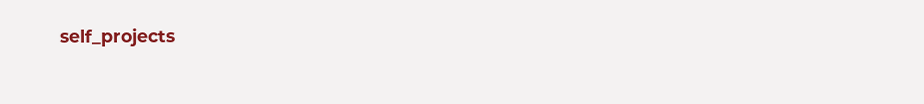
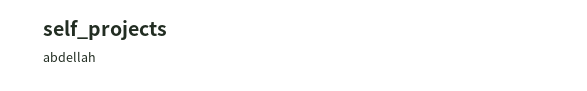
(175, 37) none -> [43,51,96,62] // abdellah

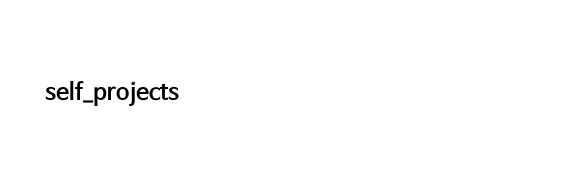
[43,51,96,62] // abdellah -> (179, 93) none

